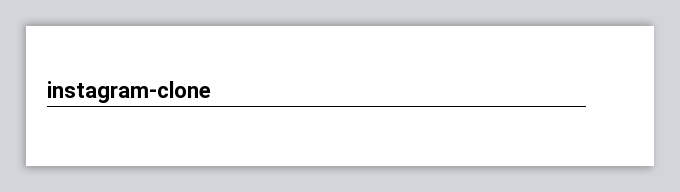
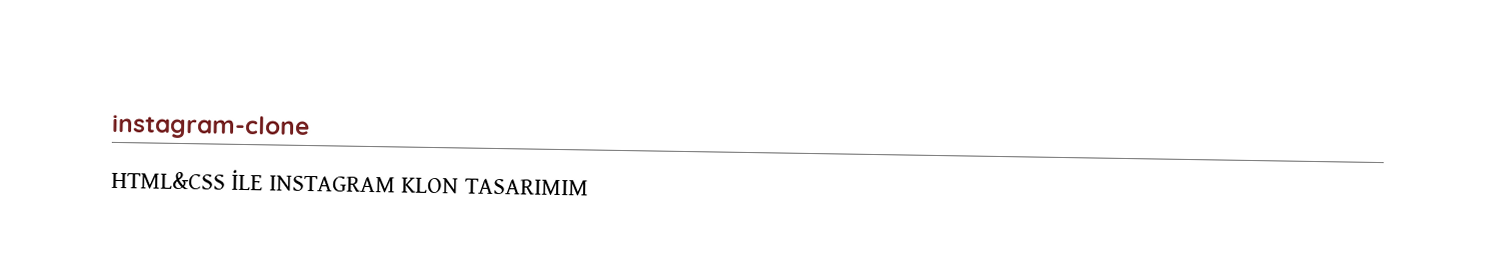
(211, 92) none -> [111,169,589,196] // HTML&CSS İLE INSTAGRAM KLON TASARIMIM

